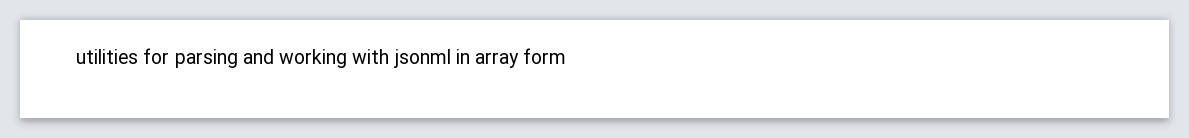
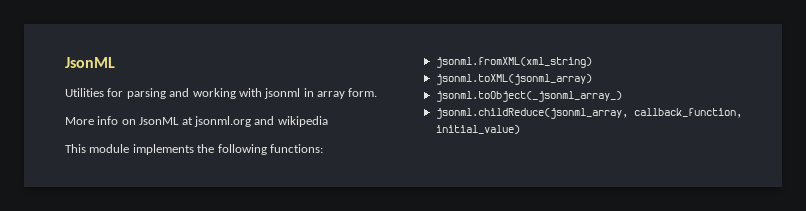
[76,49,138,64] utilities -> [65,57,115,68] [65,88,104,97] JsonML // Utilities
[523,48,567,64] form -> [348,88,378,97] [65,116,328,127] [65,144,323,155] [435,57,592,68] [435,74,592,85] [435,91,622,102] [435,108,742,119] [435,125,520,134] form. // More info on JsonML at jsonml.org and wikipedia // This module implements the following functions: // jsonml.fromXML(xml_string) // jsonml.toXML(jsonml_array) // jsonml.toObject(_jsonml_array_) // jsonml.childReduce(jsonml_array, callback_function, initial_value)

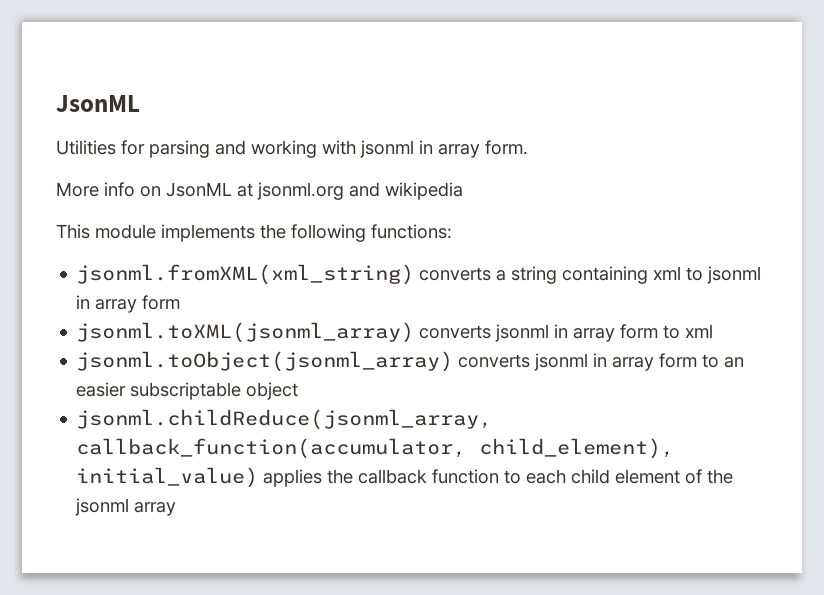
[435,74,592,85] [435,91,622,102] [435,108,742,119] [435,125,520,134] // jsonml.toXML(jsonml_array) // jsonml.toObject(_jsonml_array_) // jsonml.childReduce(jsonml_array, callback_function, initial_value) -> [419,266,762,284] [76,295,181,313] [76,322,714,343] [76,351,745,372] [76,382,299,400] [76,409,493,430] [76,438,675,459] [76,467,734,488] [75,498,177,516] converts a string containing xml to jsonml in array form // jsonml.toXML(jsonml_array) converts jsonml in array form to xml // jsonml.toObject(jsonml_array) converts jsonml in array form to an easier subscriptable object // jsonml.childReduce(jsonml_array, callback_function(accumulator, child_element), initial_value) applies the callback function to each child element of the jsonml array

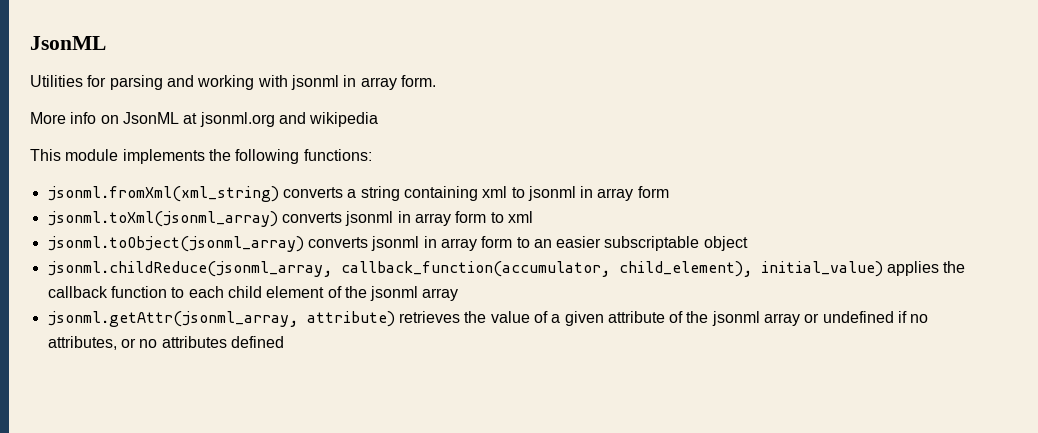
[76,264,415,285] jsonml.fromXML(xml_string) -> [47,186,279,202] jsonml.fromXml(xml_string)
[76,322,415,343] jsonml.toXML(jsonml_array) -> [47,211,278,227] jsonml.toXml(jsonml_array)
(177, 509) none -> [47,311,929,327] [47,336,284,350] // jsonml.getAttr(jsonml_array, attribute) retrieves the value of a given attribute of the jsonml array or undefined if no attributes, or no attributes defined

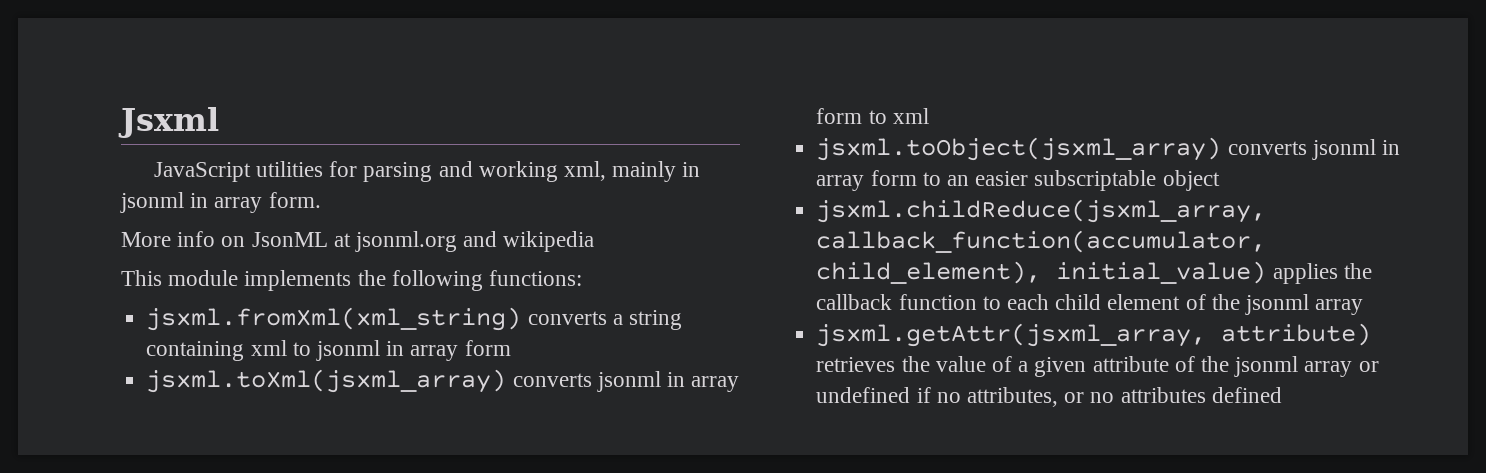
[30,36,106,50] [30,75,83,87] JsonML // Utilities -> [118,107,219,138] [153,161,324,182] Jsxml // JavaScript utilities
[257,75,288,87] with -> [564,161,701,182] xml, mainly in
[47,186,279,202] jsonml.fromXml(xml_string) -> [146,307,522,331] jsxml.fromXml(xml_string)
[47,211,278,227] jsonml.toXml(jsonml_array) -> [146,369,507,393] jsxml.toXml(jsxml_array)
[47,236,304,252] jsonml.toObject(jsonml_array) -> [816,137,1222,161] jsxml.toObject(jsxml_array)
[47,261,332,277] jsonml.childReduce(jsonml_array, -> [816,199,1267,223] jsxml.childReduce(jsxml_array,
[47,311,298,327] jsonml.getAttr(jsonml_array, -> [816,323,1207,347] jsxml.getAttr(jsxml_array,

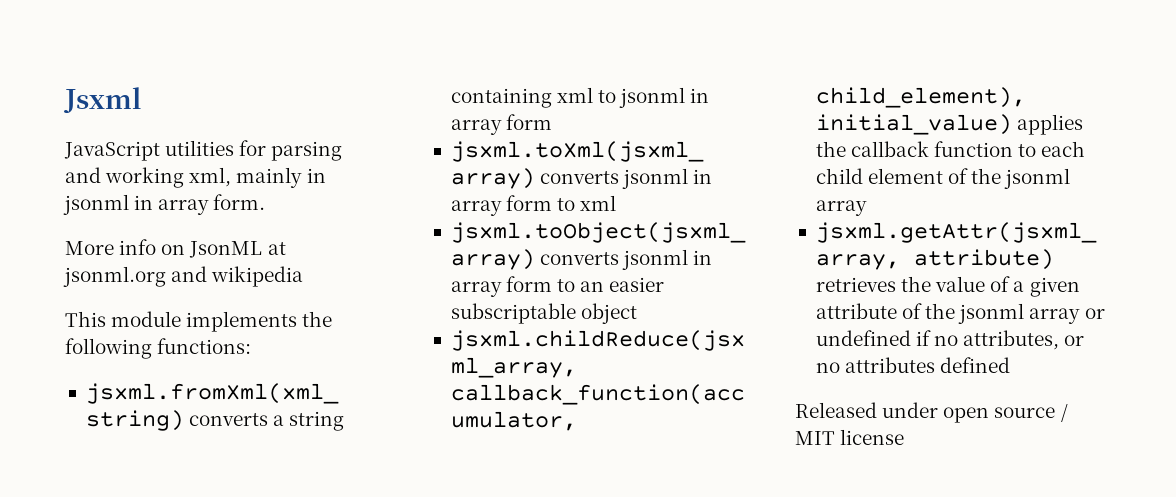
(1282, 395) none -> [795,402,1068,423] [795,429,905,445] // Released under open source / MIT license

